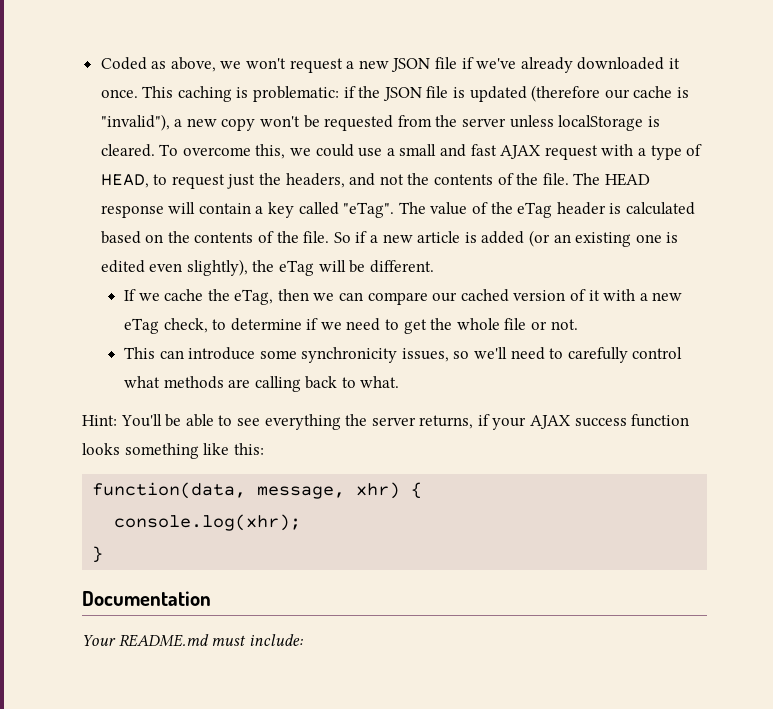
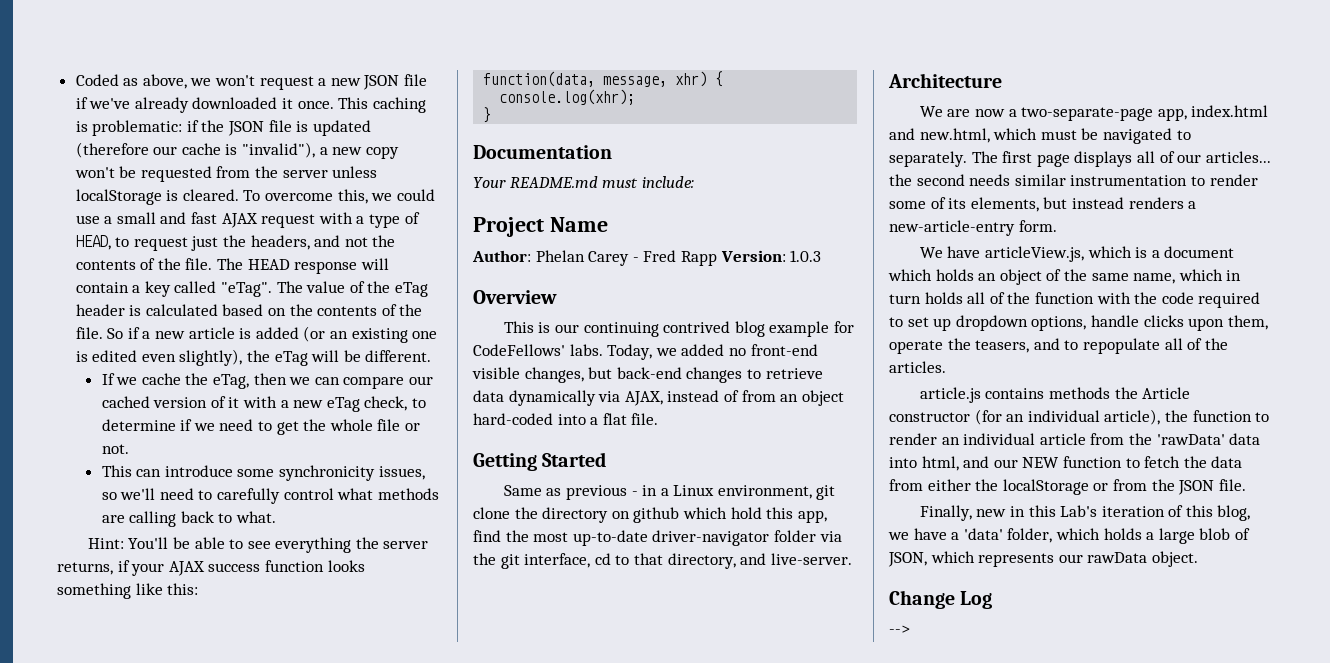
(303, 640) none -> [473,217,608,237] [472,250,822,266] [473,290,557,304] [503,321,854,337] [473,344,818,360] [472,367,823,383] [473,390,844,406] [473,413,659,425] [473,452,607,471] [503,485,836,500] [473,507,827,523] [473,530,842,546] [473,553,852,569] [888,73,1002,88] [919,105,1269,121] [889,128,1191,144] [889,151,1271,167] [889,174,1258,186] [889,197,1197,212] [889,220,1057,236] [919,246,1235,262] [888,269,1242,285] [889,292,1261,308] [889,315,1268,331] [889,338,1228,354] [889,361,946,373] [919,387,1191,403] [889,409,1270,425] [889,433,1261,445] [889,456,1243,471] [889,479,1246,495] [919,505,1251,521] [888,528,1250,544] [888,551,1198,567] [889,590,993,609] [889,625,910,634] // Project Name // Author: Phelan Carey - Fred Rapp Version: 1.0.3 // Overview // This is our continuing contrived blog example for CodeFellows' labs. Today, we added no front-end visible changes, but back-end changes to retrieve data dynamically via AJAX, instead of from an object hard-coded into a flat file. // Getting Started // Same as previous - in a Linux environment, git clone the directory on github which hold this app, find the most up-to-date driver-navigator folder via the git interface, cd to that directory, and live-server. // Architecture // We are now a two-separate-page app, index.html and new.html, which must be navigated to separately. The first page displays all of our articles... the second needs similar instrumentation to render some of its elements, but instead renders a new-article-entry form. // We have articleView.js, which is a document which holds an object of the same name, which in turn holds all of the function with the code required to set up dropdown options, handle clicks upon them, operate the teasers, and to repopulate all of the articles. // article.js contains methods the Article constructor (for an individual article), the function to render an individual article from the 'rawData' data into html, and our NEW function to fetch the data from either the localStorage or from the JSON file. // Finally, new in this Lab's iteration of this blog, we have a 'data' folder, which holds a large blob of JSON, which represents our rawData object. // Change Log // -->

